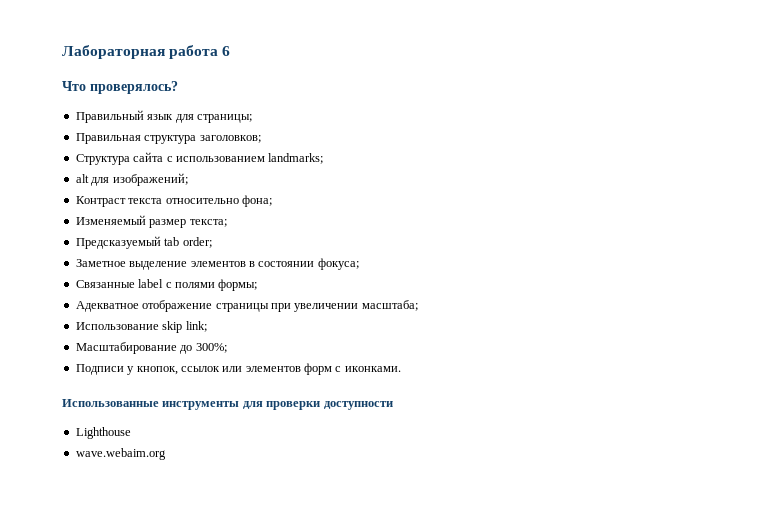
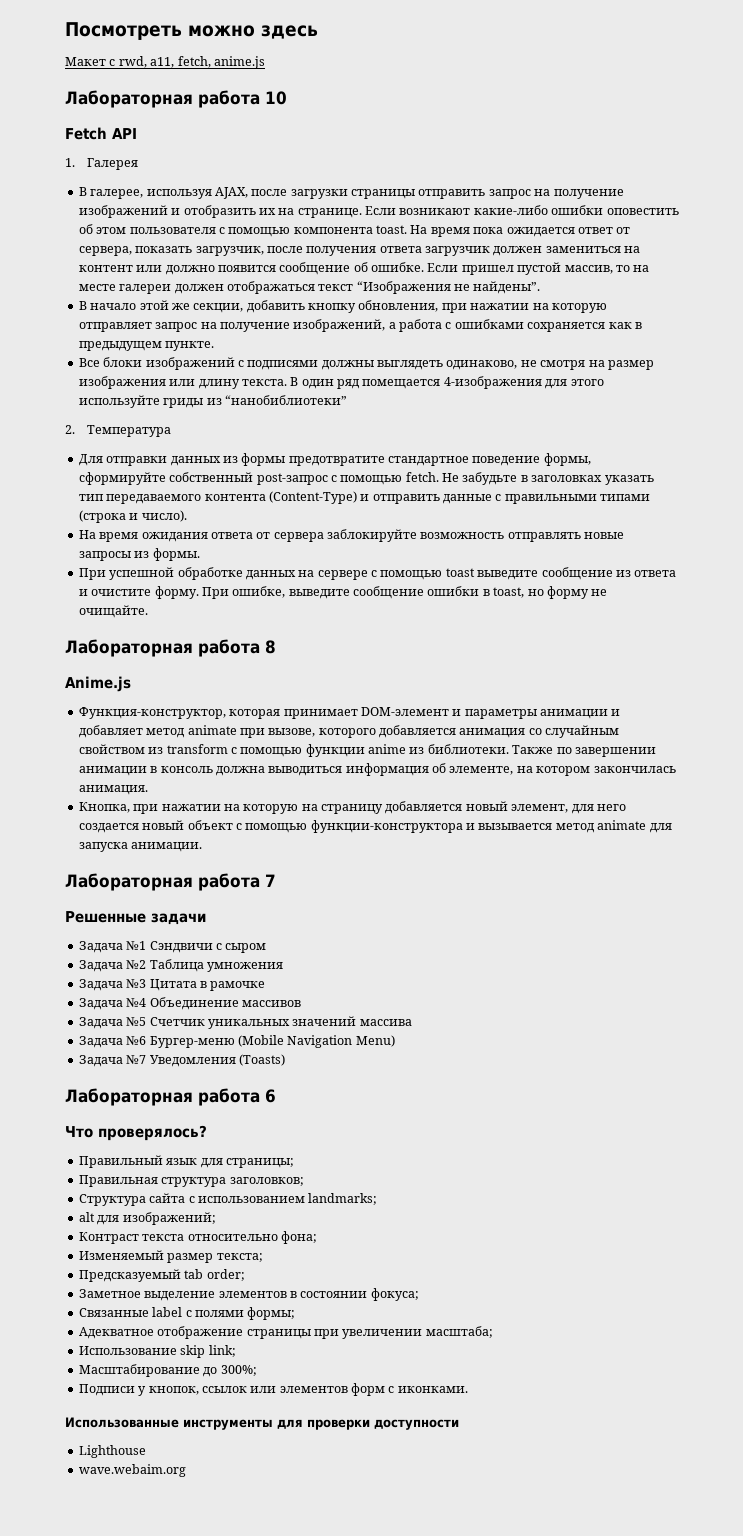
(62, 52) none -> [65,22,318,40] [65,56,265,69] [65,90,287,108] [65,127,137,140] [65,158,139,170] [78,187,624,199] [78,205,679,218] [78,224,631,237] [78,246,641,256] [78,262,650,275] [78,281,541,294] [78,300,607,313] [78,319,642,332] [78,341,215,351] [78,357,654,370] [78,376,604,389] [78,395,347,408] [65,425,172,437] [78,453,591,466] [78,472,654,485] [78,491,651,504] [78,510,187,523] [78,529,625,542] [78,548,200,561] [78,567,677,580] [78,586,608,599] [78,605,148,618] [65,639,276,657] [65,676,131,692] [78,707,621,719] [78,725,620,738] [78,744,656,757] [78,763,676,776] [78,785,148,795] [78,801,626,814] [78,820,672,833] [78,842,203,852] [65,873,276,891] [65,911,206,925] [78,941,267,953] [78,959,283,972] [78,979,266,991] [78,997,301,1010] [78,1016,412,1029] [78,1035,395,1048] [78,1054,285,1067] Посмотреть можно здесь // Макет с rwd, a11, fetch, anime.js // Лабораторная работа 10 // Fetch API // 1. Галерея // В галерее, используя AJAX, после загрузки страницы отправить запрос на получение изображений и отобразить их на странице. Если возникают какие-либо ошибки оповестить об этом пользователя с помощью компонента toast. На время пока ожидается ответ от сервера, показать загрузчик, после получения ответа загрузчик должен замениться на контент или должно появится сообщение об ошибке. Если пришел пустой массив, то на месте галереи должен отображаться текст “Изображения не найдены”. // В начало этой же секции, добавить кнопку обновления, при нажатии на которую отправляет запрос на получение изображений, а работа с ошибками сохраняется как в предыдущем пункте. // Все блоки изображений с подписями должны выглядеть одинаково, не смотря на размер изображения или длину текста. В один ряд помещается 4-изображения для этого используйте гриды из “нанобиблиотеки” // 2. Температура // Для отправки данных из формы предотвратите стандартное поведение формы, сформируйте собственный post-запрос с помощью fetch. Не забудьте в заголовках указать тип передаваемого контента (Content-Type) и отправить данные с правильными типами (строка и число). // На время ожидания ответа от сервера заблокируйте возможность отправлять новые запросы из формы. // При успешной обработке данных на сервере с помощью toast выведите сообщение из ответа и очистите форму. При ошибке, выведите сообщение ошибки в toast, но форму не очищайте. // Лабораторная работа 8 // Anime.js // Функция-конструктор, которая принимает DOM-элемент и параметры анимации и добавляет метод animate при вызове, которого добавляется анимация со случайным свойством из transform с помощью функции anime из библиотеки. Также по завершении анимации в консоль должна выводиться информация об элементе, на котором закончилась анимация. // Кнопка, при нажатии на которую на страницу добавляется новый элемент, для него создается новый объект с помощью функции-конструктора и вызывается метод animate для запуска анимации. // Лабораторная работа 7 // Решенные задачи // Задача №1 Сэндвичи с сыром // Задача №2 Таблица умножения // Задача №3 Цитата в рамочке // Задача №4 Объединение массивов // Задача №5 Счетчик уникальных значений массива // Задача №6 Бургер-меню (Mobile Navigation Menu) // Задача №7 Уведомления (Toasts) //

